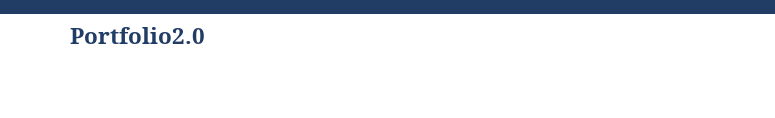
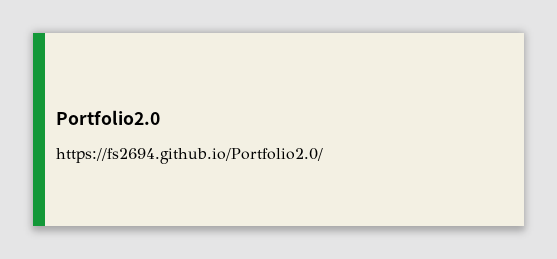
(205, 35) none -> [56,148,323,164] // https://fs2694.github.io/Portfolio2.0/

